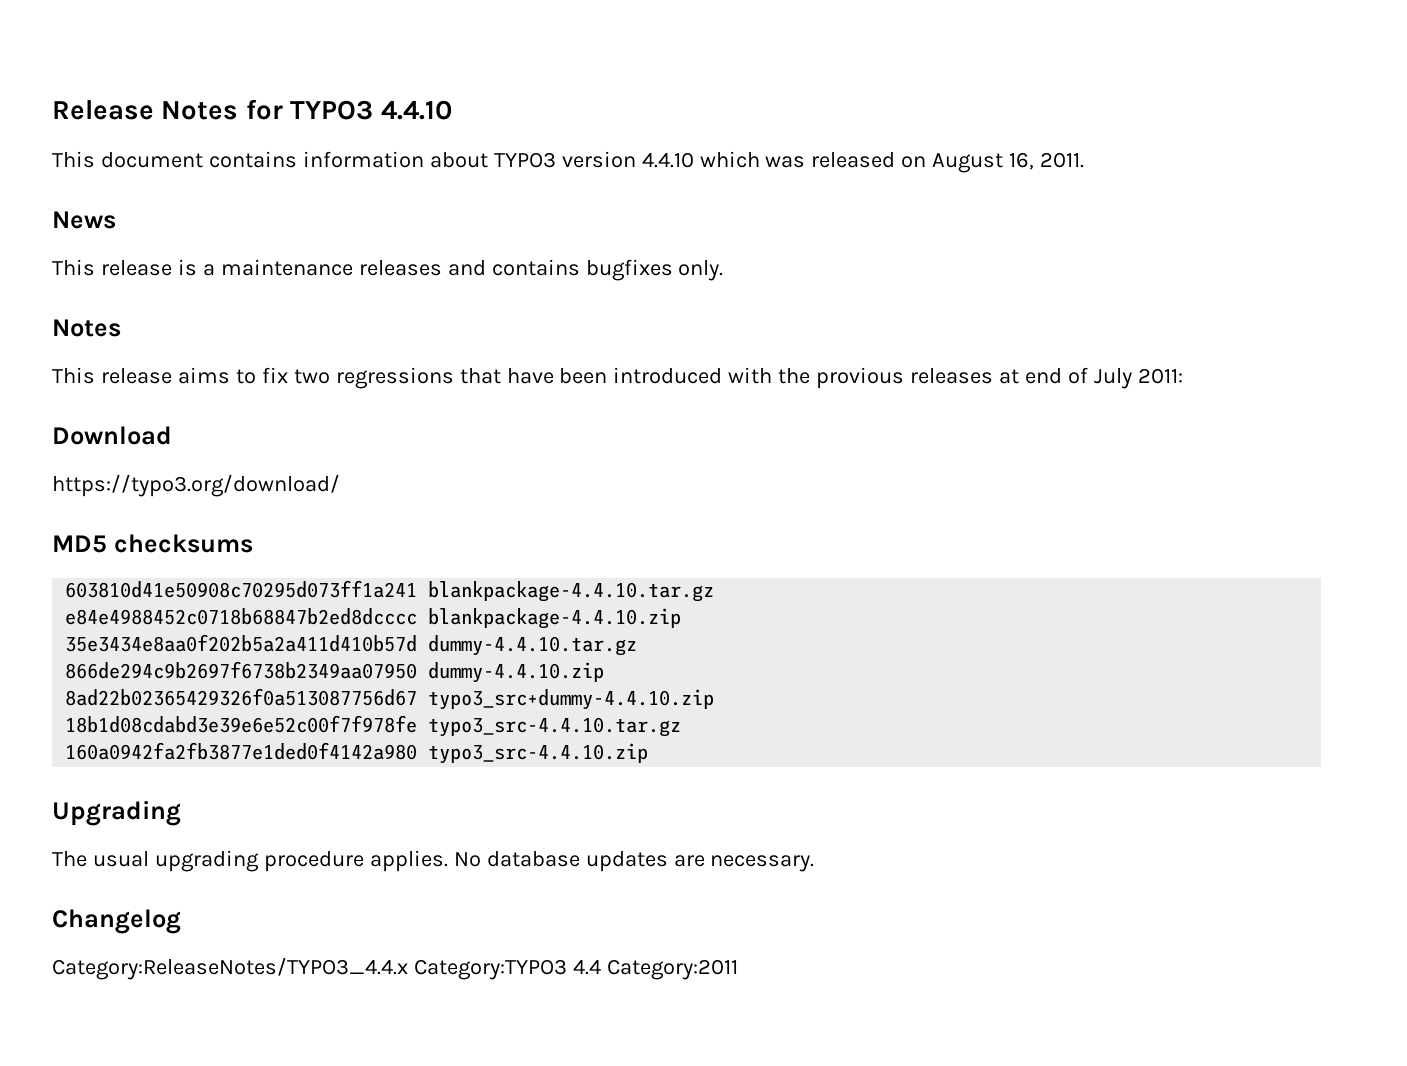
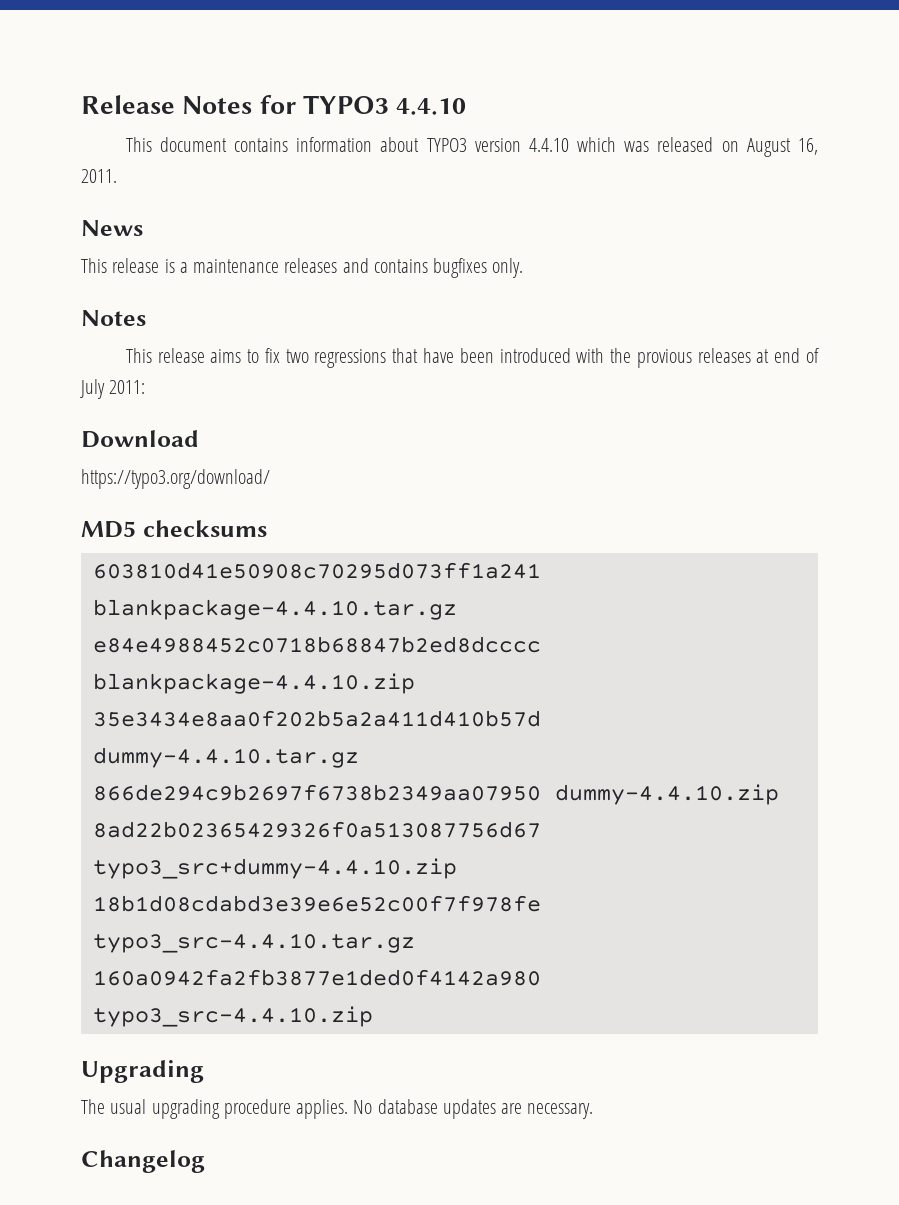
[52,957,738,980] // Category:ReleaseNotes/TYPO3_4.4.x Category:TYPO3 4.4 Category:2011 -> (205, 1161) none

